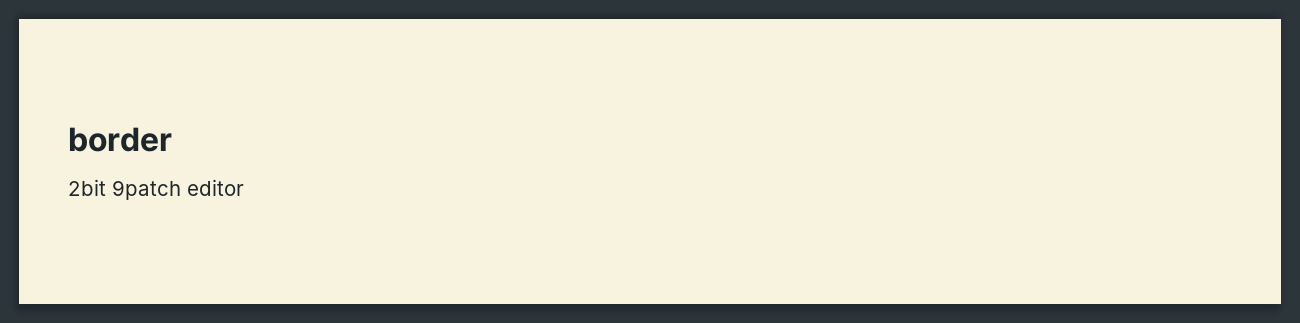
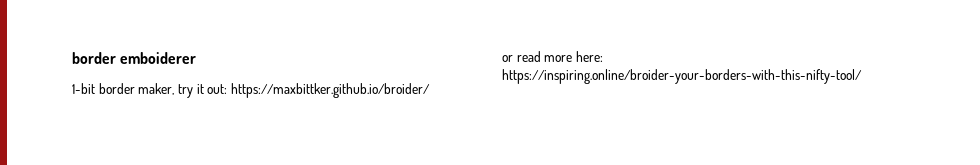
[68,127,172,152] [68,179,244,200] border // 2bit 9patch editor -> [72,52,197,64] [72,83,430,98] [502,51,603,62] [502,69,862,84] border emboiderer // 1-bit border maker, try it out: https://maxbittker.github.io/broider/ // or read more here: https://inspiring.online/broider-your-borders-with-this-nifty-tool/

